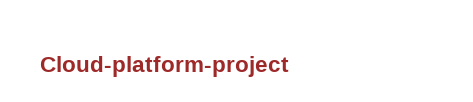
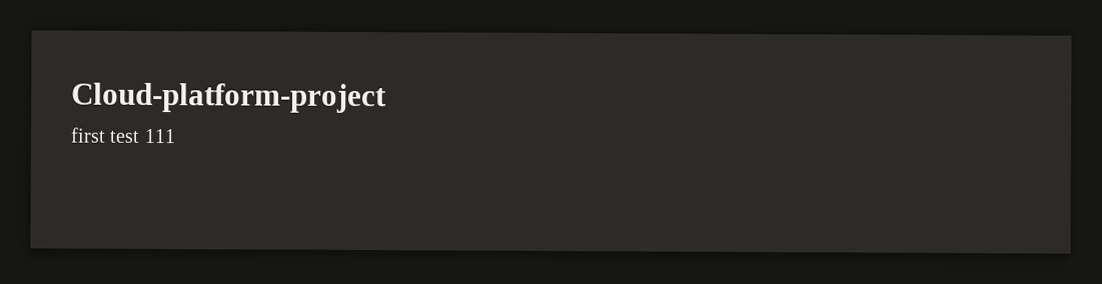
(289, 66) none -> [70,127,176,144] // first test 111

